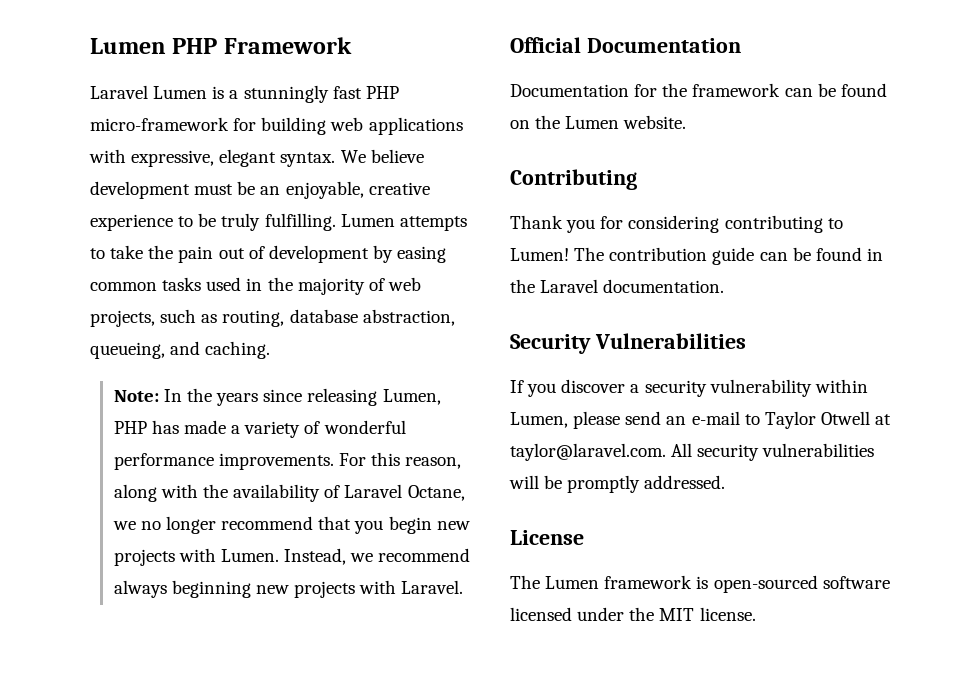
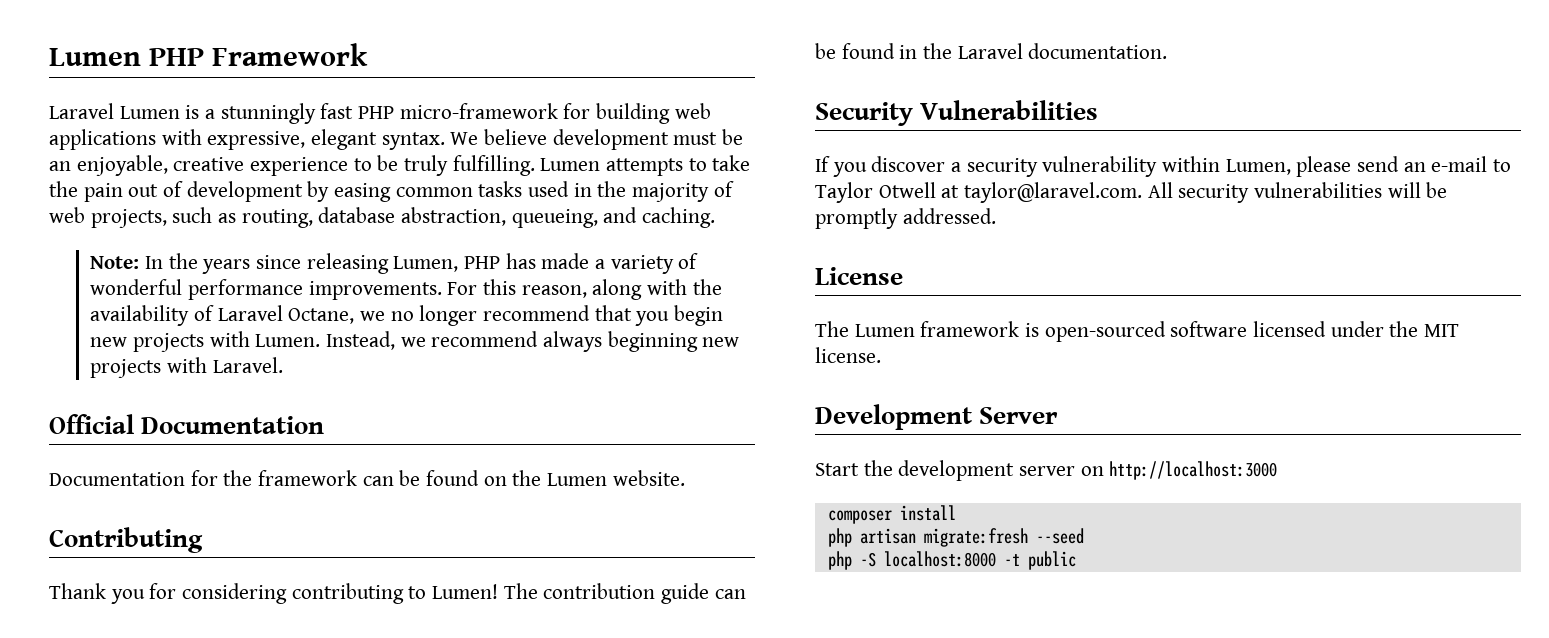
(756, 614) none -> [815,404,1059,430] [815,460,1278,481] [827,505,956,524] [827,528,1084,547] [827,551,1076,570] // Development Server // Start the development server on http://localhost:3000 // composer install // php artisan migrate:fresh --seed // php -S localhost:8000 -t public

